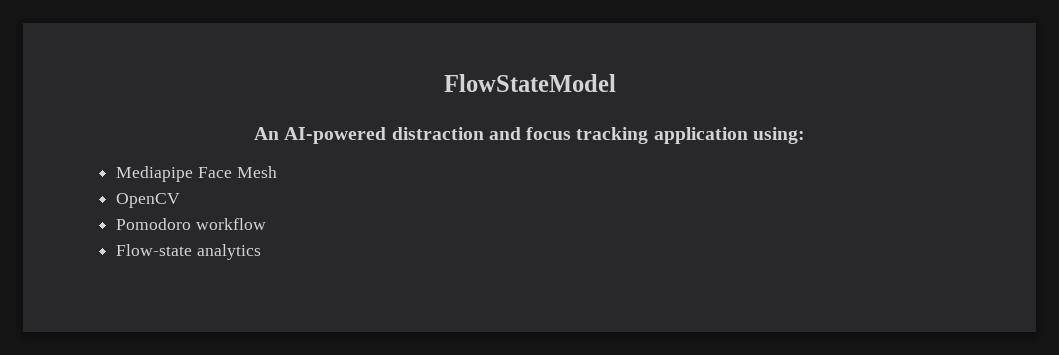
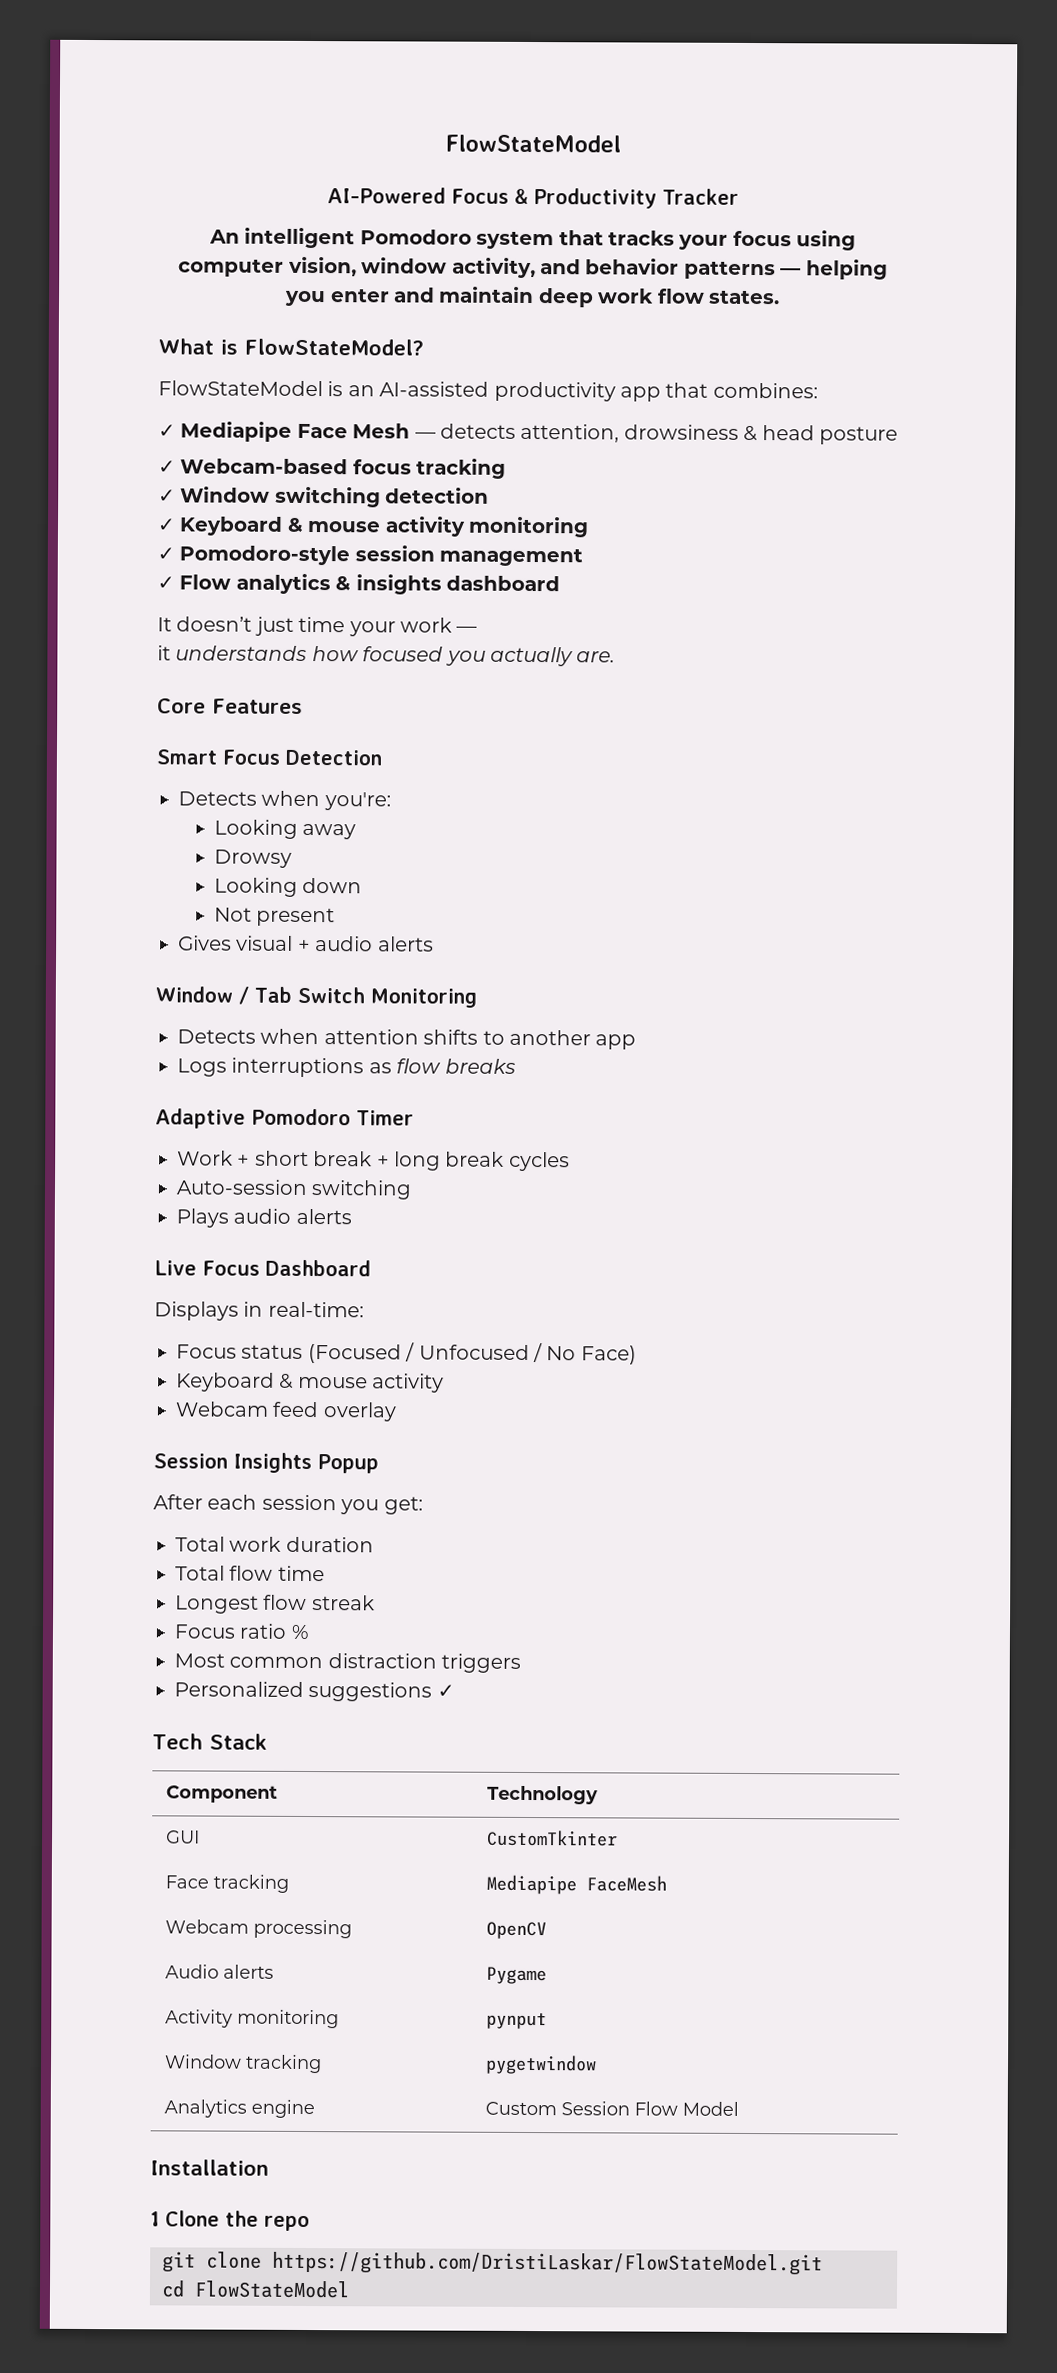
[254,127,805,144] [116,166,277,182] [116,193,181,208] [116,218,266,230] [116,244,261,260] An AI-powered distraction and focus tracking application using: // Mediapipe Face Mesh // OpenCV // Pomodoro workflow // Flow-state analytics -> [326,187,740,209] [208,227,857,251] [178,256,888,280] [284,286,780,308] [158,338,424,356] [158,380,818,402] [158,421,898,445] [158,458,507,479] [158,486,490,508] [157,516,589,538] [157,545,584,567] [157,573,560,595] [157,616,478,637] [157,645,616,667] [157,698,303,714] [156,749,382,766] [178,790,391,811] [214,819,357,840] [214,849,293,868] [214,877,363,897] [214,907,336,927] [178,935,434,952] [155,986,477,1008] [177,1028,637,1050] [177,1057,516,1078] [155,1108,414,1129] [177,1150,570,1172] [176,1179,413,1200] [176,1208,352,1228] [154,1259,371,1277] [154,1301,364,1321] [176,1342,637,1365] [176,1372,445,1393] [175,1401,397,1422] [153,1452,379,1474] [153,1494,423,1515] [175,1536,374,1553] [175,1565,325,1582] [175,1594,375,1614] [174,1623,310,1640] [174,1653,522,1673] [174,1681,455,1702] [152,1733,267,1750] [165,1785,278,1803] [486,1785,598,1805] [165,1830,200,1844] [486,1829,618,1847] [164,1874,289,1893] [485,1874,667,1895] [164,1919,352,1939] [485,1921,547,1940] [164,1964,274,1979] [485,1966,547,1985] [164,2009,339,2029] [485,2012,547,2030] [163,2054,322,2074] [484,2054,597,2075] [163,2099,315,2119] [484,2101,739,2116] [150,2159,269,2176] [150,2210,310,2232] [162,2251,823,2276] [161,2280,350,2299] AI-Powered Focus & Productivity Tracker // An intelligent Pomodoro system that tracks your focus using computer vision, window activity, and behavior patterns — helping you enter and maintain deep work flow states. // What is FlowStateModel? // FlowStateModel is an AI-assisted productivity app that combines: // ✓ Mediapipe Face Mesh — detects attention, drowsiness & head posture // ✓ Webcam-based focus tracking // ✓ Window switching detection // ✓ Keyboard & mouse activity monitoring // ✓ Pomodoro-style session management // ✓ Flow analytics & insights dashboard // It doesn’t just time your work — // it understands how focused you actually are. // Core Features // Smart Focus Detection // Detects when you're: // Looking away // Drowsy // Looking down // Not present // Gives visual + audio alerts // Window / Tab Switch Monitoring // Detects when attention shifts to another app // Logs interruptions as flow breaks // Adaptive Pomodoro Timer // Work + short break + long break cycles // Auto-session switching // Plays audio alerts // Live Focus Dashboard // Displays in real-time: // Focus status (Focused / Unfocused / No Face) // Keyboard & mouse activity // Webcam feed overlay // Session Insights Popup // After each session you get: // Total work duration // Total flow time // Longest flow streak // Focus ratio % // Most common distraction triggers // Personalized suggestions ✓ // Tech Stack // Component | Technology // GUI | CustomTkinter // Face tracking | Mediapipe FaceMesh // Webcam processing | OpenCV // Audio alerts | Pygame // Activity monitoring | pynput // Window tracking | pygetwindow // Analytics engine | Custom Session Flow Model // Installation // 1 Clone the repo // git clone https://github.com/DristiLaskar/FlowStateModel.git // cd FlowStateModel

